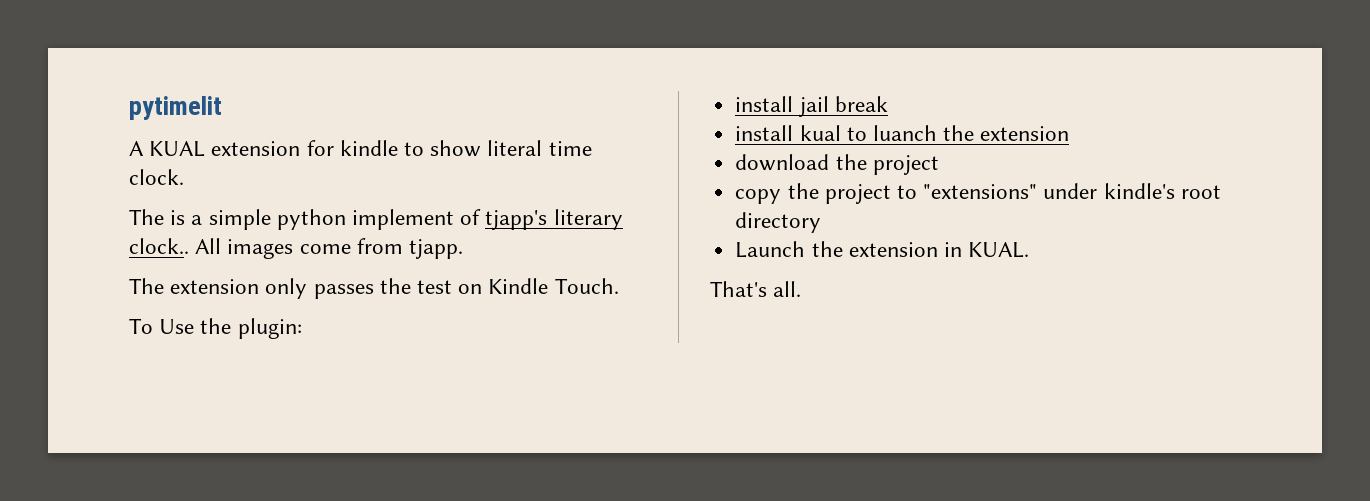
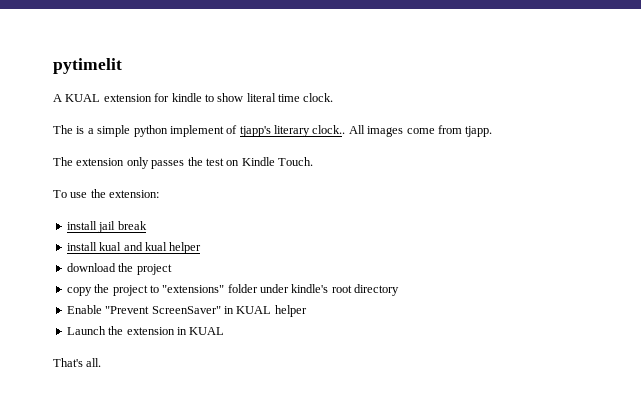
[159,318,302,339] Use the plugin: -> [70,189,160,198] use the extension:
[846,125,1070,141] to luanch the extension -> [123,242,202,254] and kual helper
(1038, 191) none -> [227,284,258,293] folder
(822, 222) none -> [66,305,307,317] // Enable "Prevent ScreenSaver" in KUAL helper
[968,242,1030,258] KUAL. -> [189,327,225,335] KUAL

